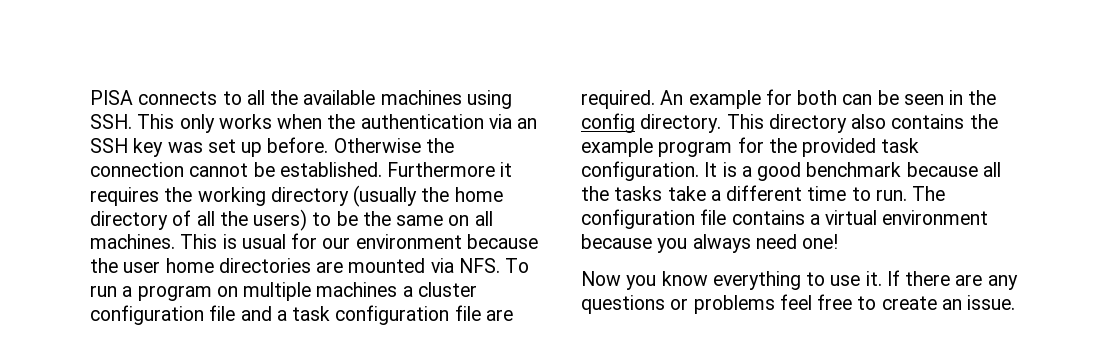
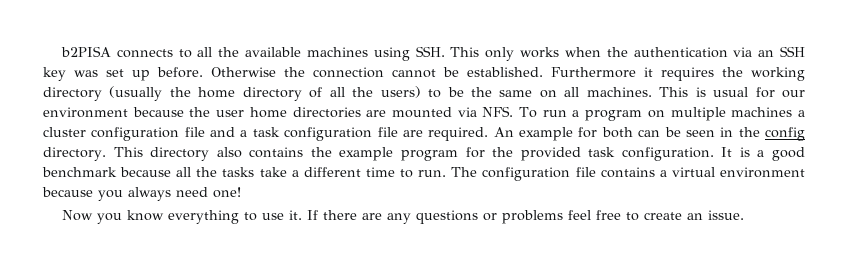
[90,90,133,105] PISA -> [60,46,111,57] b2PISA

